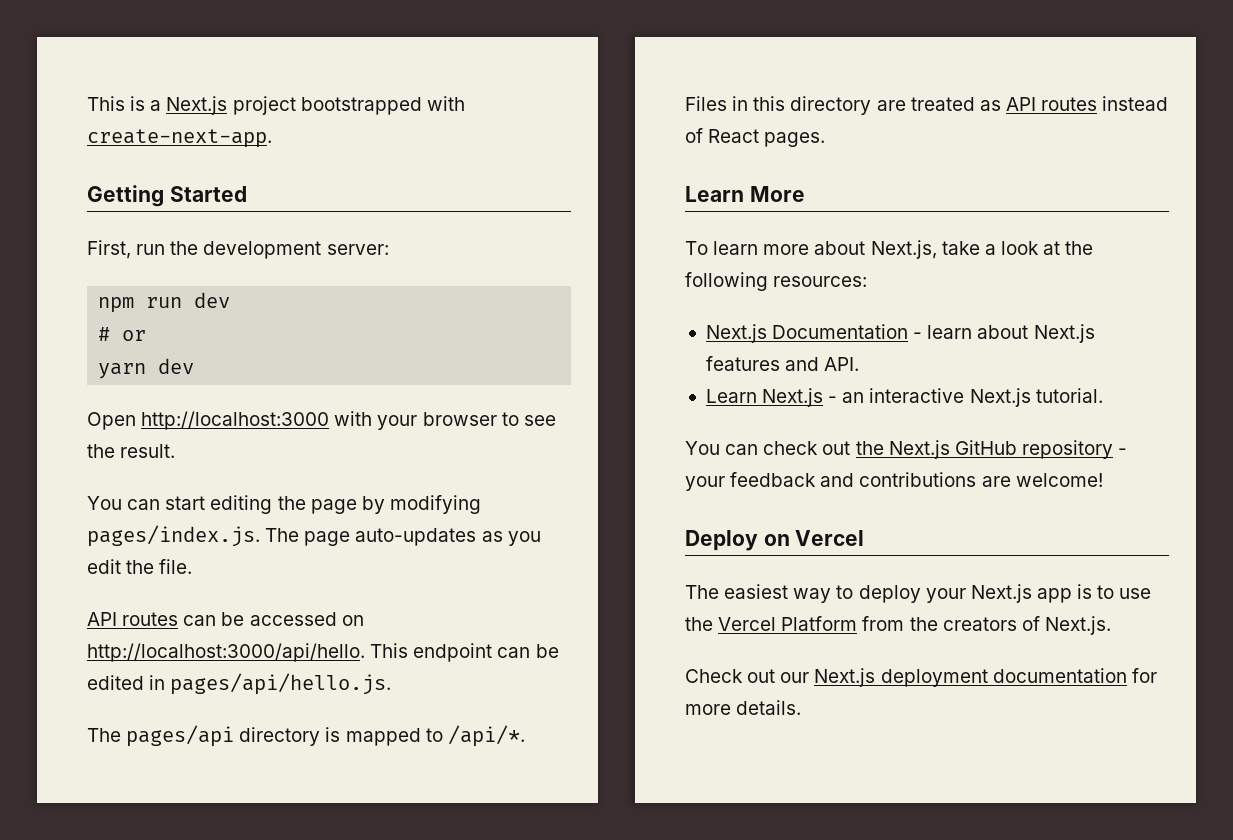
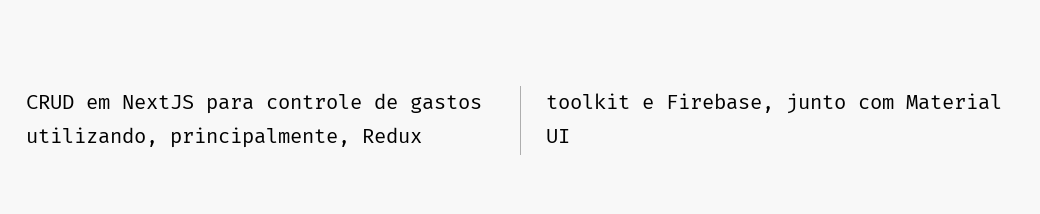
[87,96,465,115] [87,129,272,148] [87,185,247,207] [87,240,389,259] [98,292,231,313] [98,327,147,341] [98,358,195,379] [87,411,556,430] [87,444,176,458] [87,495,481,514] [87,525,541,547] [87,559,193,574] [87,612,364,626] [87,643,559,662] [87,673,392,695] [87,725,525,747] [685,96,1169,115] [685,128,826,147] [685,186,805,202] [685,240,1094,259] [685,272,868,291] [705,324,1095,343] [705,356,860,371] [705,388,1103,407] [685,440,1128,459] [685,472,1103,491] [685,530,865,551] [685,584,1152,603] [685,616,1111,635] [685,668,1157,687] [685,700,802,715] This is a Next.js project bootstrapped with create-next-app. // Getting Started // First, run the development server: // npm run dev // # or // yarn dev // Open http://localhost:3000 with your browser to see the result. // You can start editing the page by modifying pages/index.js. The page auto-updates as you edit the file. // API routes can be accessed on http://localhost:3000/api/hello. This endpoint can be edited in pages/api/hello.js. // The pages/api directory is mapped to /api/*. Files in this directory are treated as API routes instead of React pages. // Learn More // To learn more about Next.js, take a look at the following resources: // Next.js Documentation - learn about Next.js features and API. // Learn Next.js - an interactive Next.js tutorial. // You can check out the Next.js GitHub repository - your feedback and contributions are welcome! // Deploy on Vercel // The easiest way to deploy your Next.js app is to use the Vercel Platform from the creators of Next.js. // Check out our Next.js deployment documentation for more details. -> [26,93,482,114] [26,127,422,148] [546,93,1002,114] [546,129,570,143] CRUD em NextJS para controle de gastos utilizando, principalmente, Redux toolkit e Firebase, junto com Material UI

